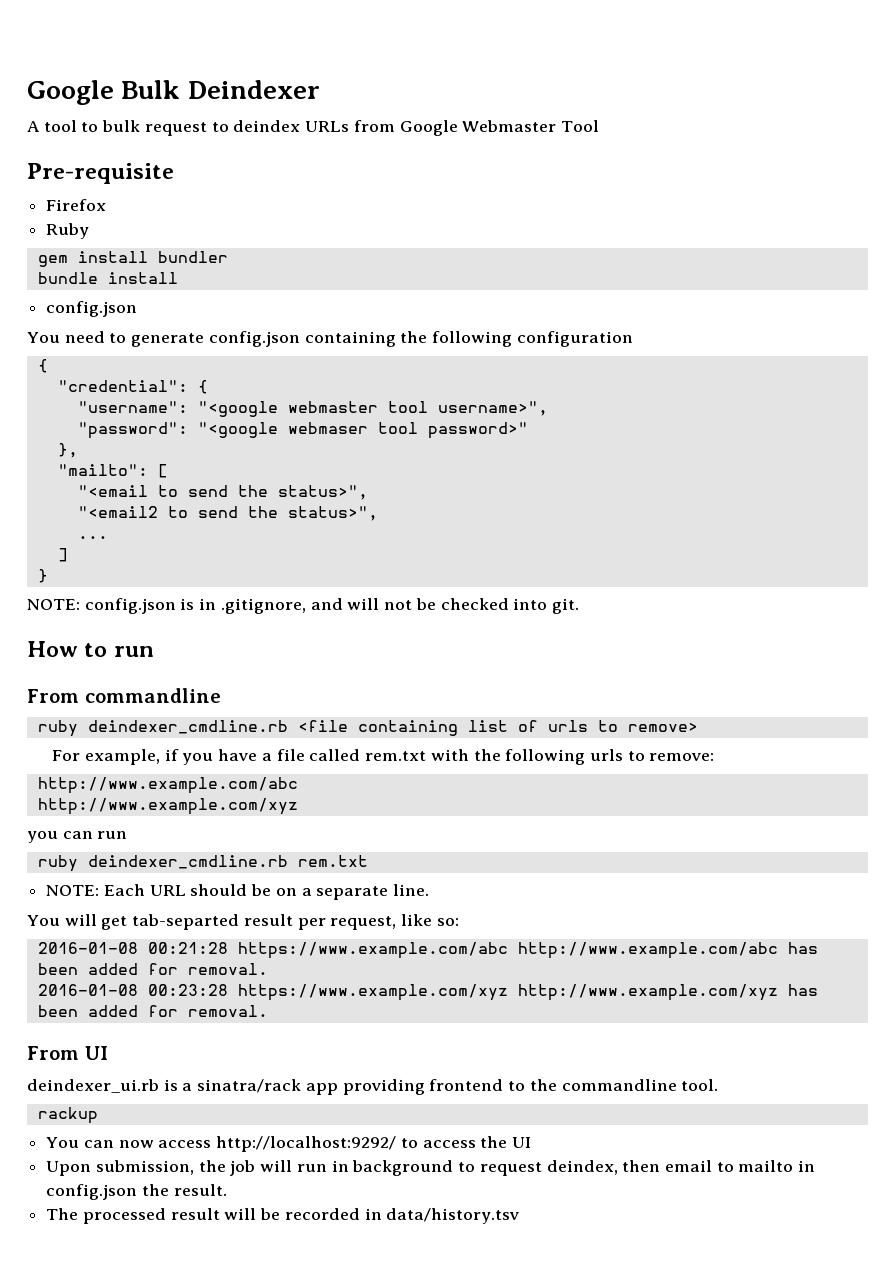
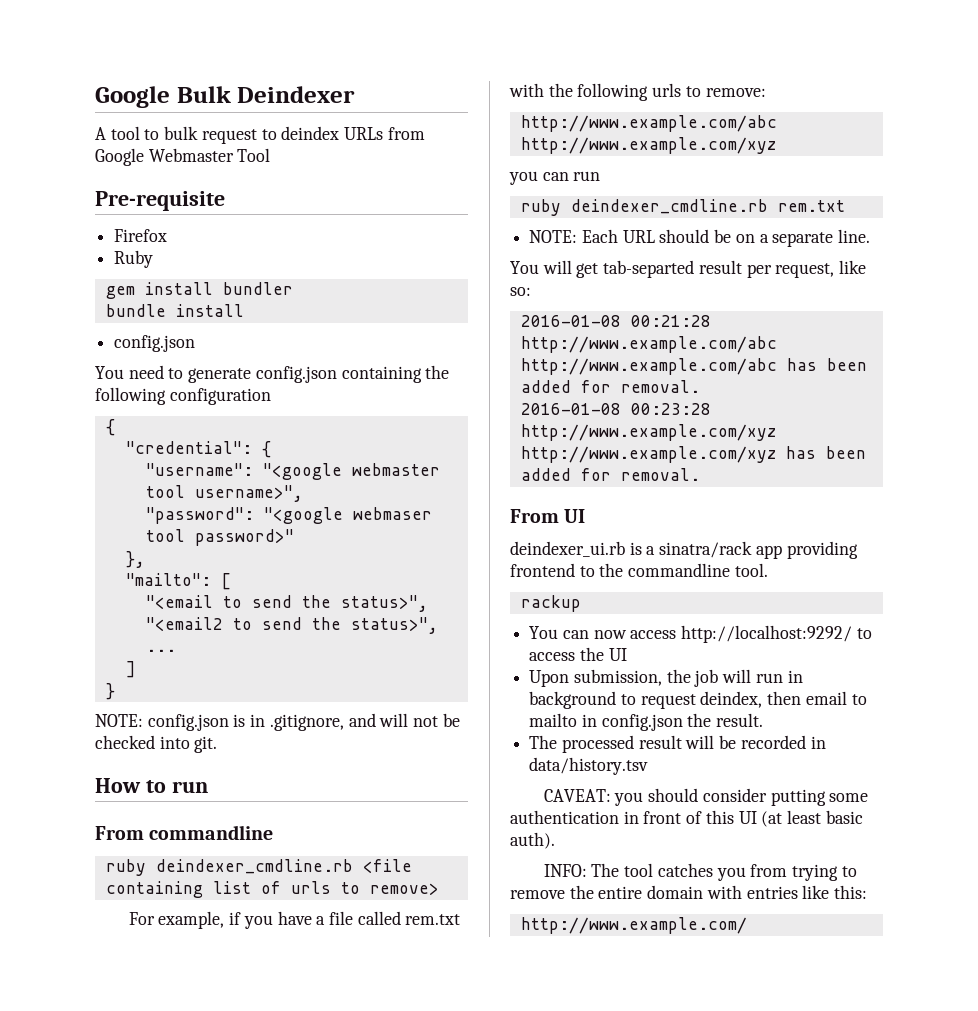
[237,942,508,959] https://www.example.com/abc -> [520,336,777,353] http://www.example.com/abc
[237,984,508,1001] https://www.example.com/xyz -> [520,424,776,441] http://www.example.com/xyz
(520, 1216) none -> [543,788,869,806] [510,810,863,827] [510,832,555,849] [543,863,857,881] [510,885,868,899] [520,917,747,934] // CAVEAT: you should consider putting some authentication in front of this UI (at least basic auth). // INFO: The tool catches you from trying to remove the entire domain with entries like this: // http://www.example.com/

